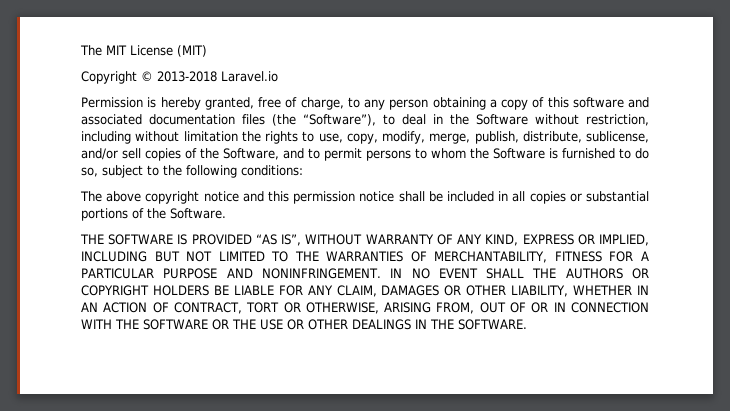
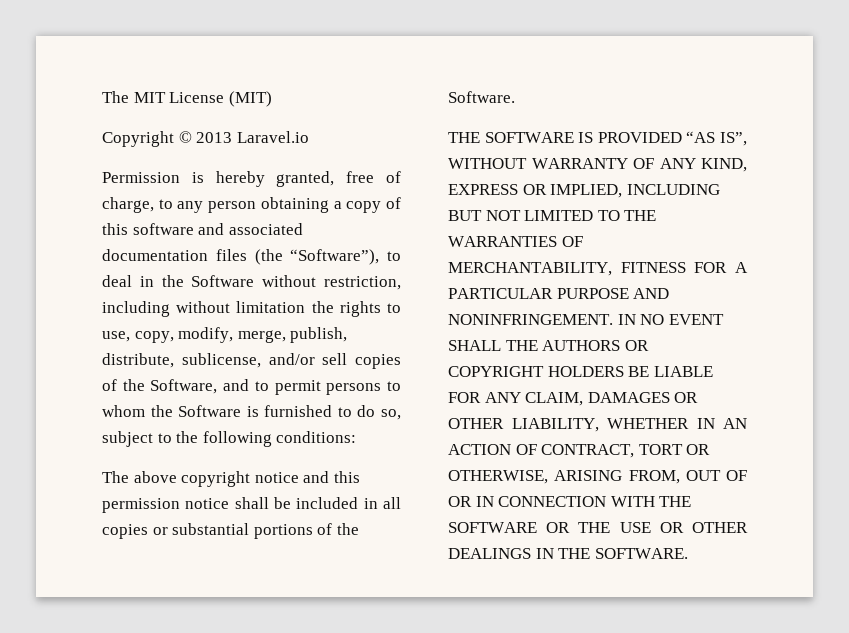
[157,71,217,82] 2013-2018 -> [196,132,233,143] 2013

